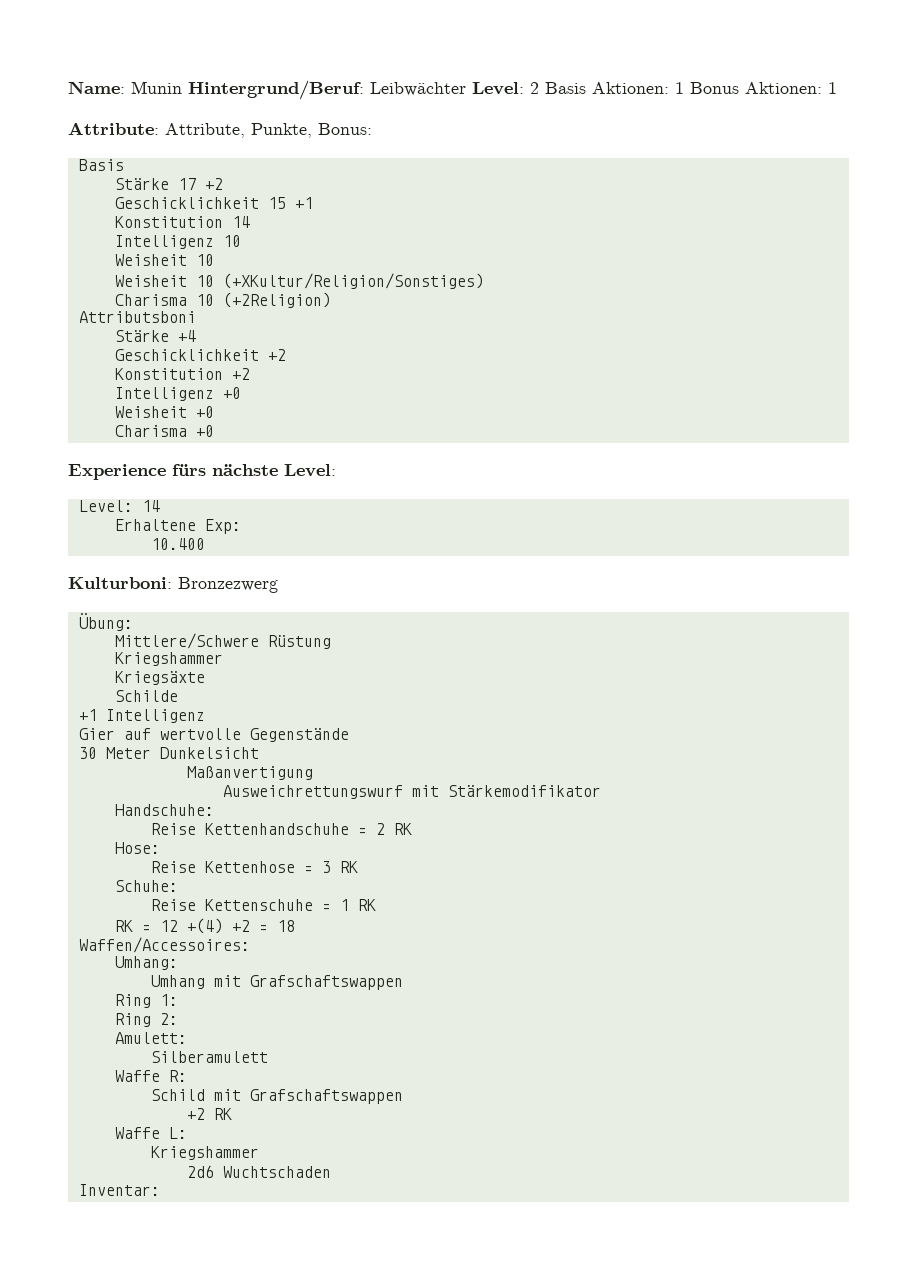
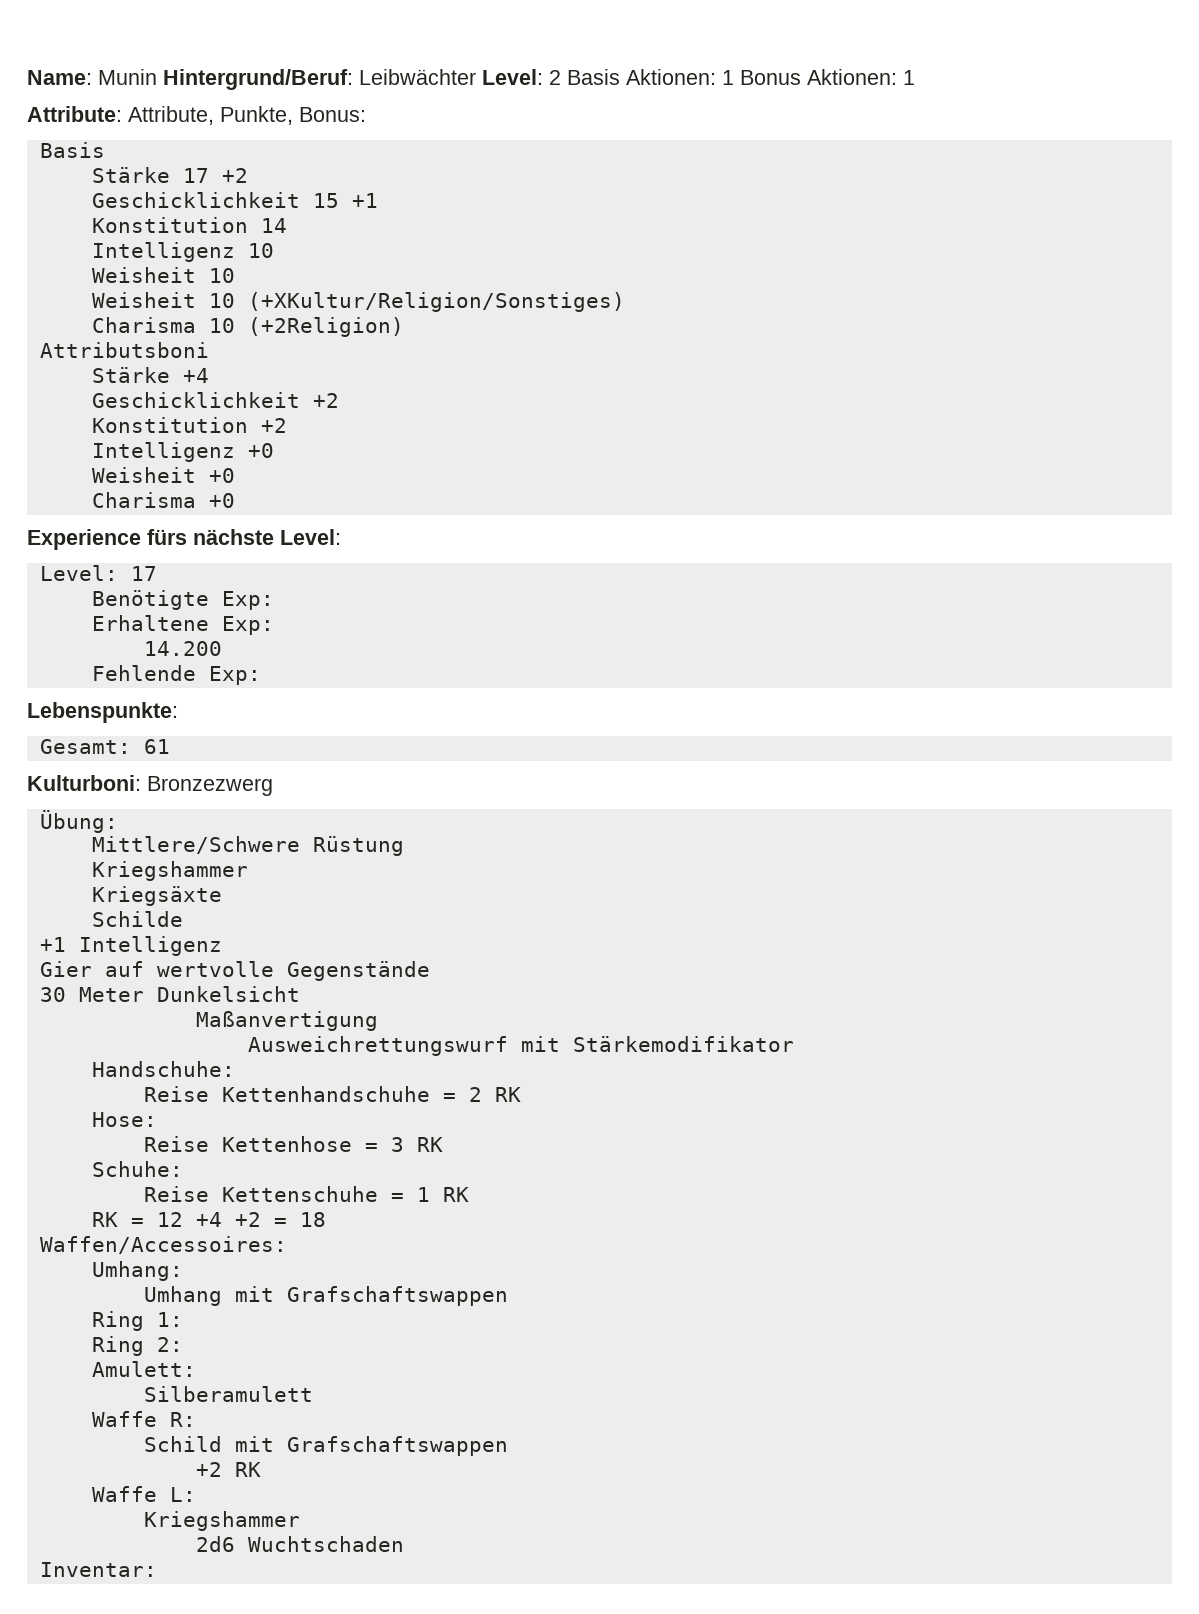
[141,500,160,512] 14 -> [130,566,157,581] [91,590,274,610] 17 // Benötigte Exp:
[150,538,205,550] 10.400 -> [143,641,222,656] [91,665,261,685] [27,702,178,723] [39,739,170,754] 14.200 // Fehlende Exp: // Lebenspunkte: // Gesamt: 61
[186,918,223,934] +(4) -> [195,1212,222,1227] +4

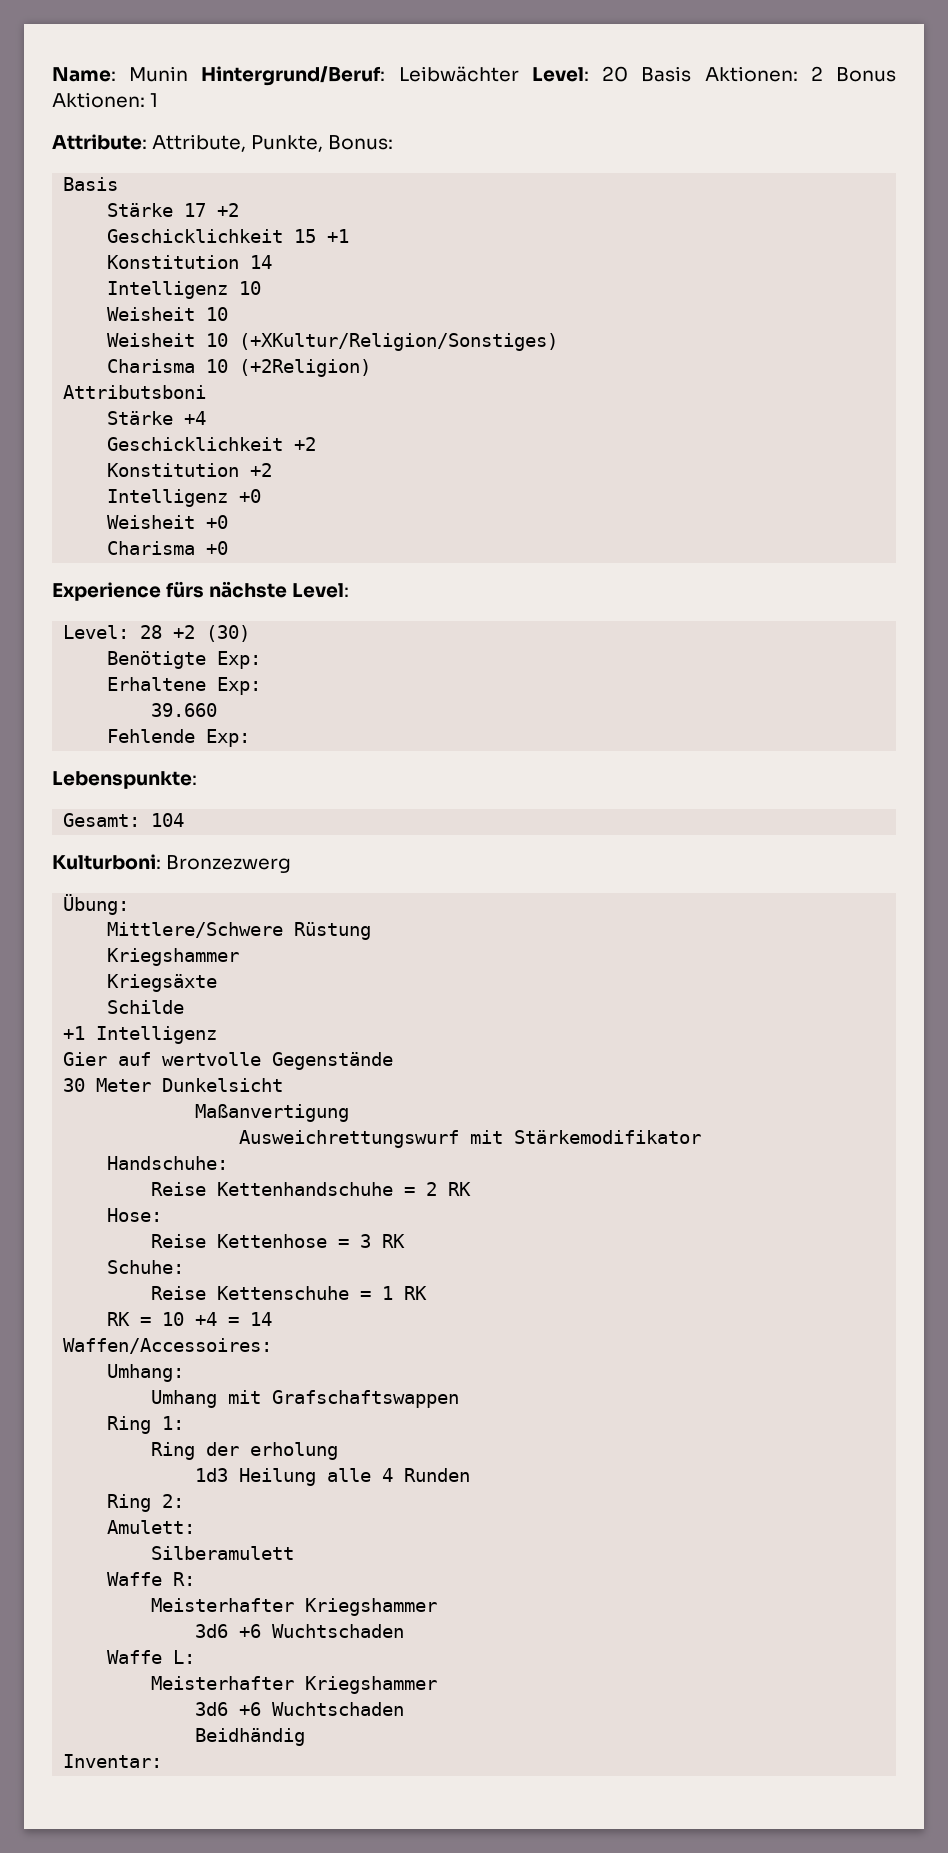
[549,70,561,85] 2 -> [602,66,629,82] 20
[722,70,734,85] 1 -> [810,66,823,81] 2
[130,566,157,581] 17 -> [140,625,251,642] 28 +2 (30)
[143,641,222,656] 14.200 -> [151,703,218,717] 39.660
[143,739,170,754] 61 -> [151,813,185,827] 104
[156,1212,326,1227] 12 +4 +2 = 18 -> [162,1312,273,1326] 10 +4 = 14
(183, 1319) none -> [151,1442,339,1460] [195,1468,471,1486] // Ring der erholung // 1d3 Heilung alle 4 Runden
[143,1436,508,1456] [195,1462,261,1477] Schild mit Grafschaftswappen // +2 RK -> [151,1598,438,1616] [195,1624,405,1638] Meisterhafter Kriegshammer // 3d6 +6 Wuchtschaden
[143,1511,300,1531] [195,1536,404,1552] Kriegshammer // 2d6 Wuchtschaden -> [151,1676,438,1694] [195,1702,405,1716] [195,1728,306,1746] Meisterhafter Kriegshammer // 3d6 +6 Wuchtschaden // Beidhändig

